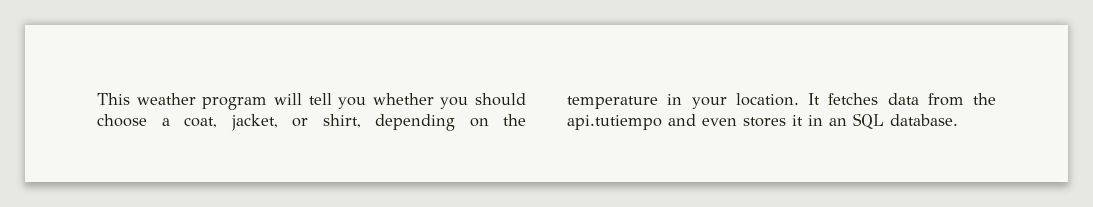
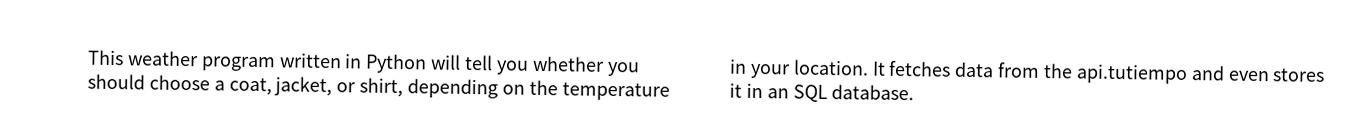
(268, 103) none -> [278,52,428,74] written in Python

